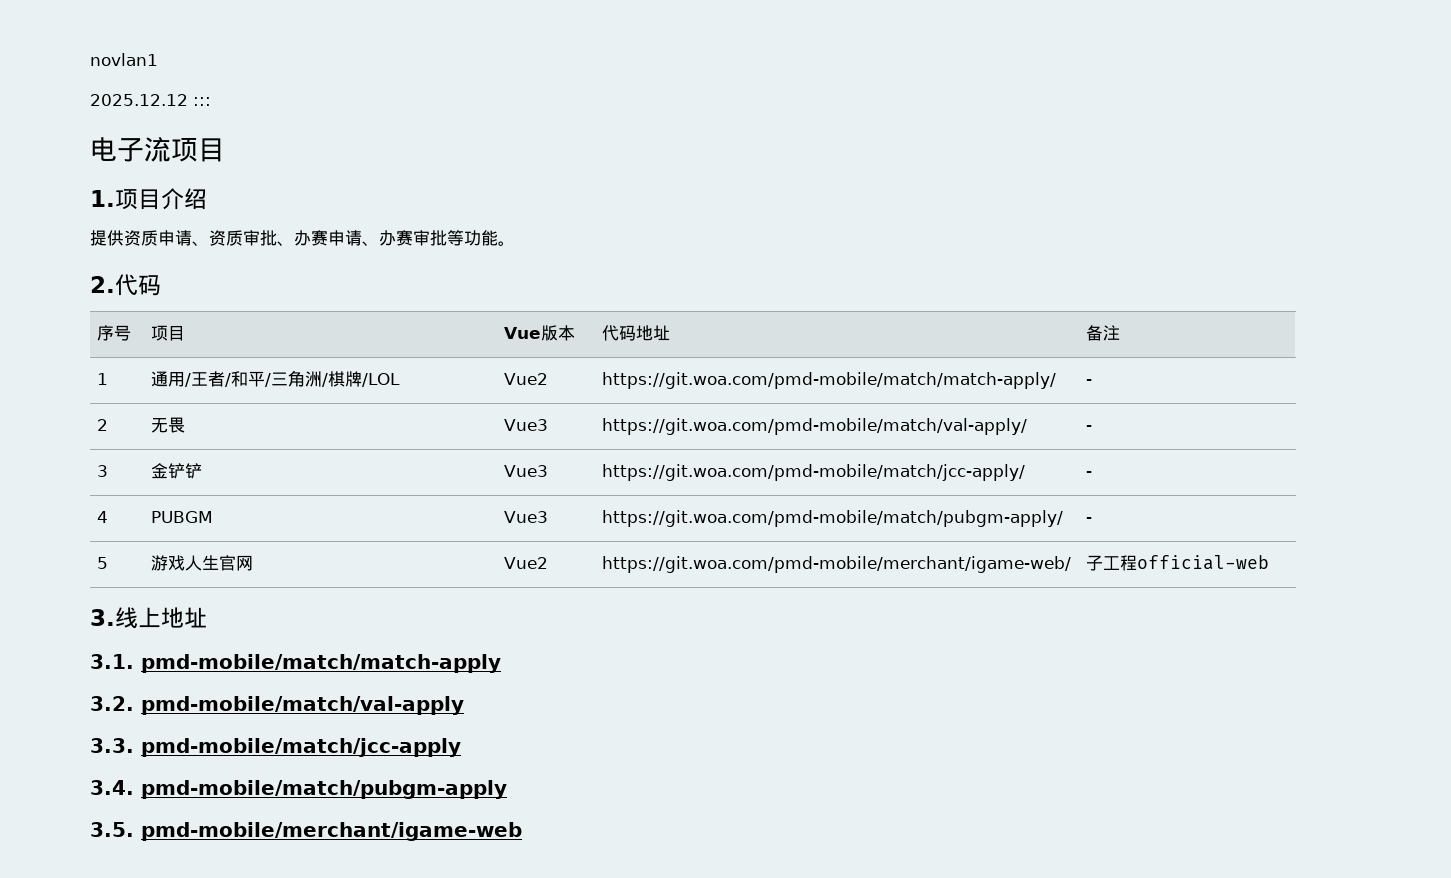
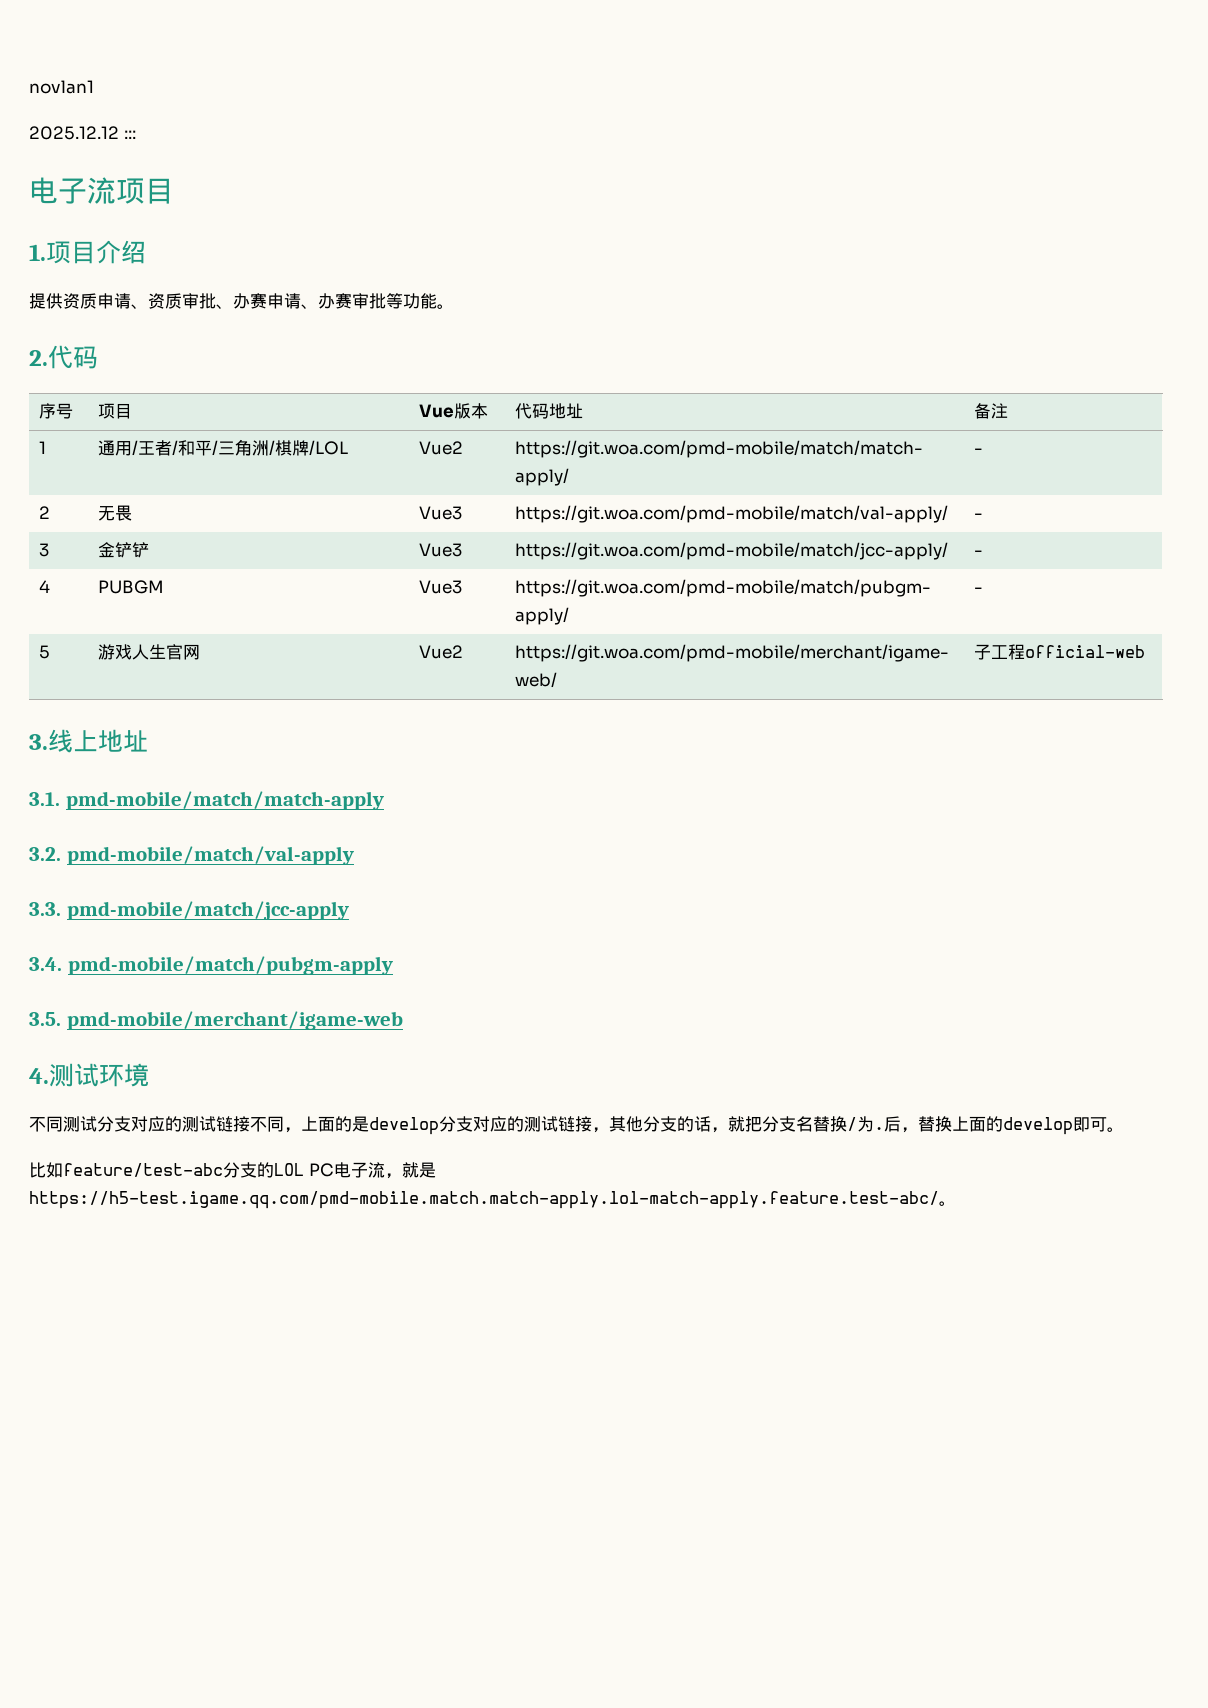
(522, 831) none -> [29,1063,149,1087] [29,1116,1124,1135] [29,1162,436,1179] [29,1191,956,1209] // 4.测试环境 // 不同测试分支对应的测试链接不同，上面的是develop分支对应的测试链接，其他分支的话，就把分支名替换/为.后，替换上面的develop即可。 // 比如feature/test-abc分支的LOL PC电子流，就是https://h5-test.igame.qq.com/pmd-mobile.match.match-apply.lol-match-apply.feature.test-abc/。

